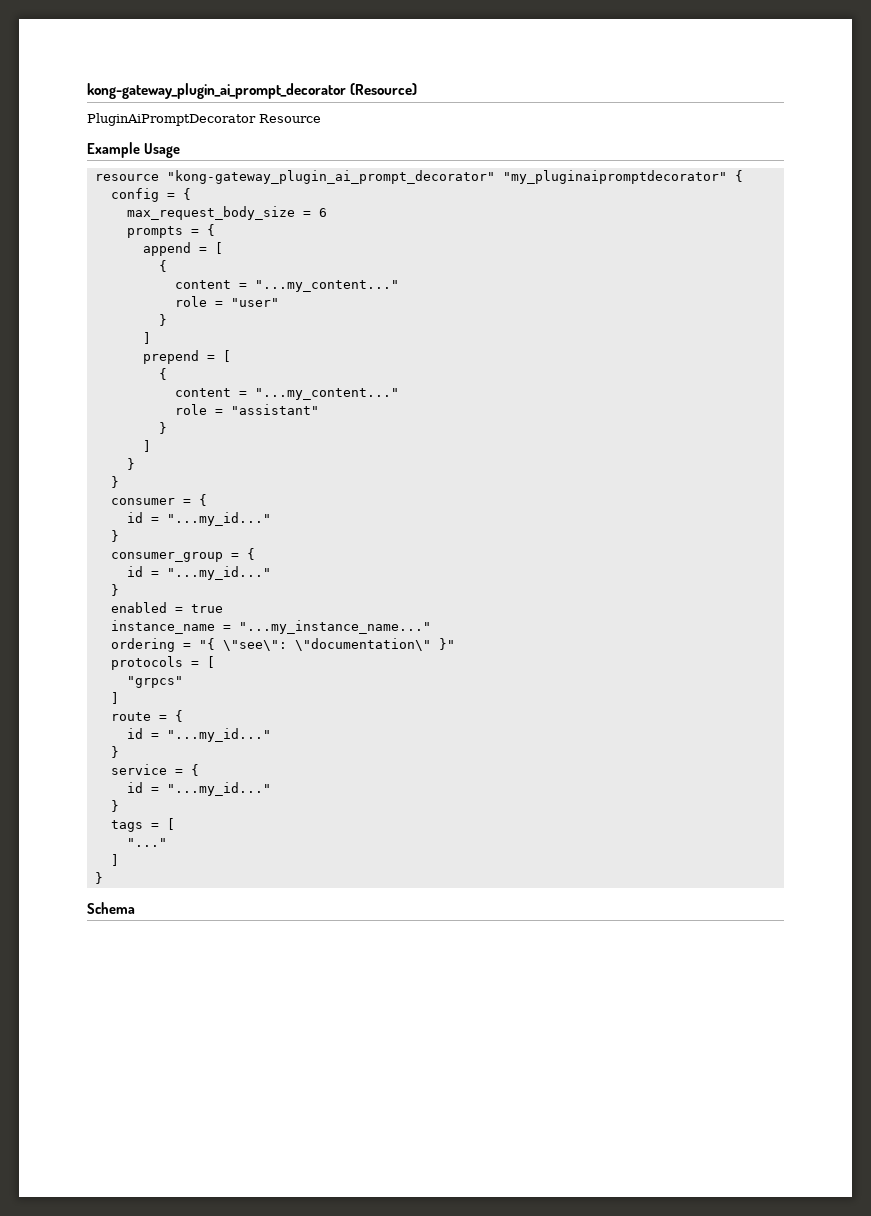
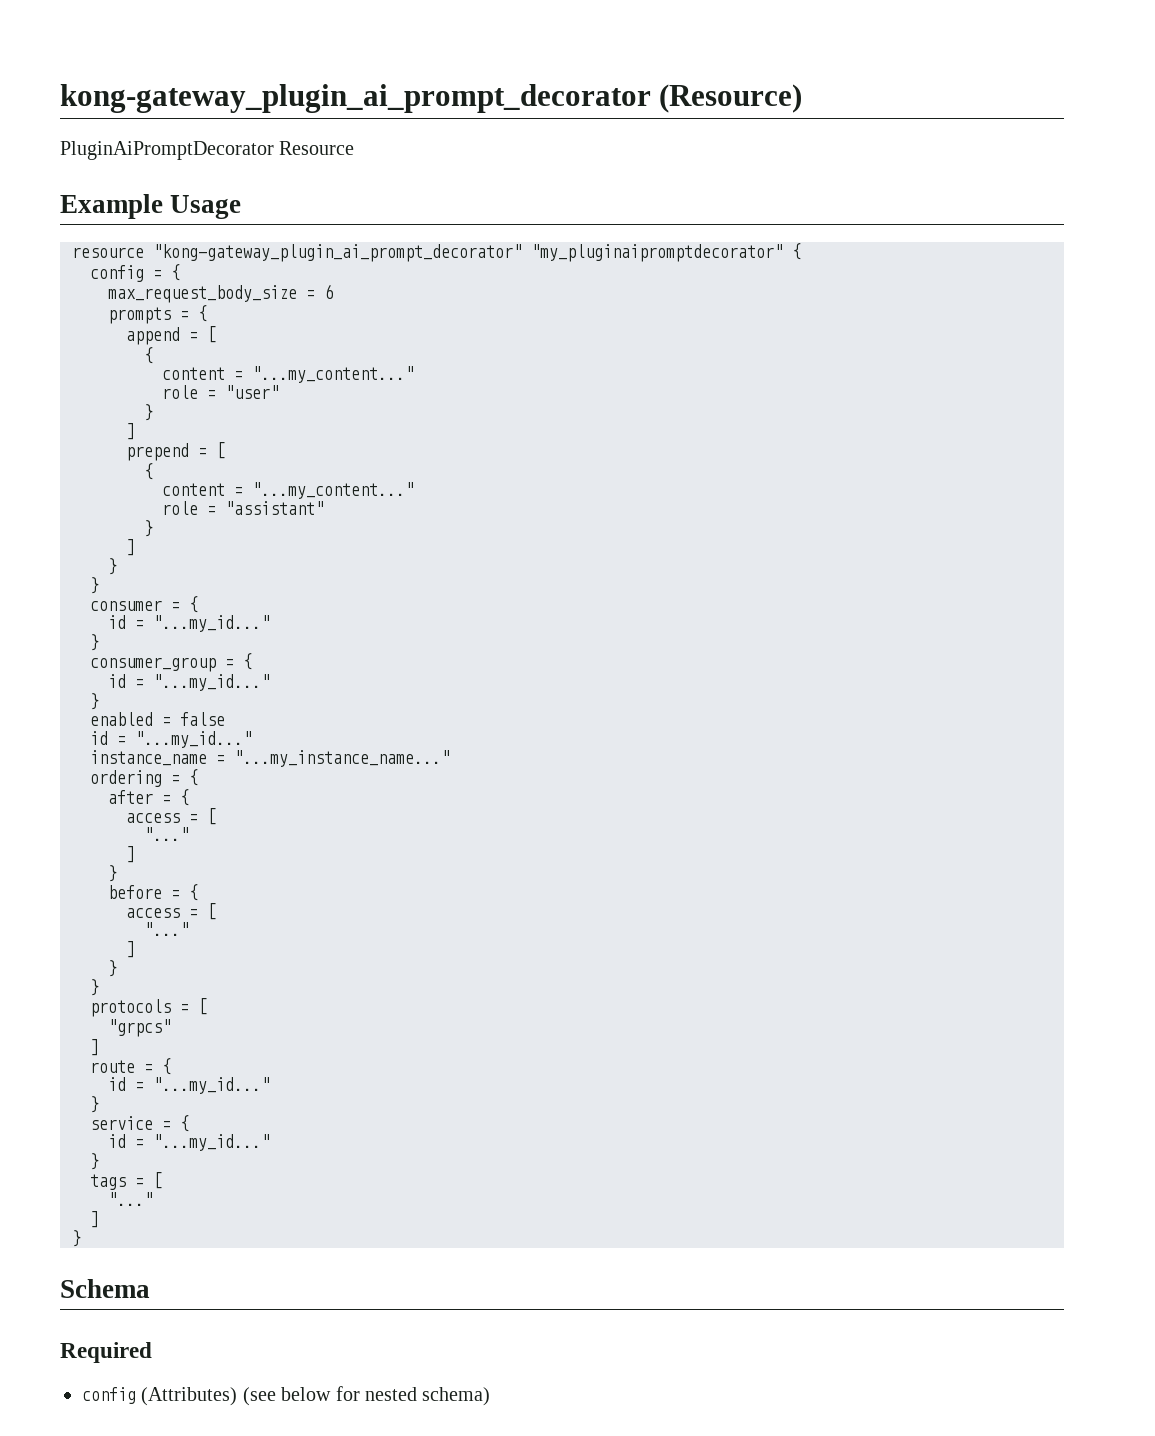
[190,604,223,613] true -> [180,712,225,726] [90,731,252,748] false // id = "...my_id..."
[198,638,455,651] "{ \"see\": \"documentation\" }" -> [189,769,198,786] [108,789,189,806] [126,808,216,825] [144,827,189,841] [126,846,135,863] [108,865,117,882] [108,884,198,901] [126,903,216,920] [144,922,189,936] [126,941,135,958] [108,960,117,977] [90,979,99,996] { // after = { // access = [ // "..." // ] // } // before = { // access = [ // "..." // ] // } // }
(135, 908) none -> [60,1342,152,1363] [82,1386,491,1406] // Required // config (Attributes) (see below for nested schema)

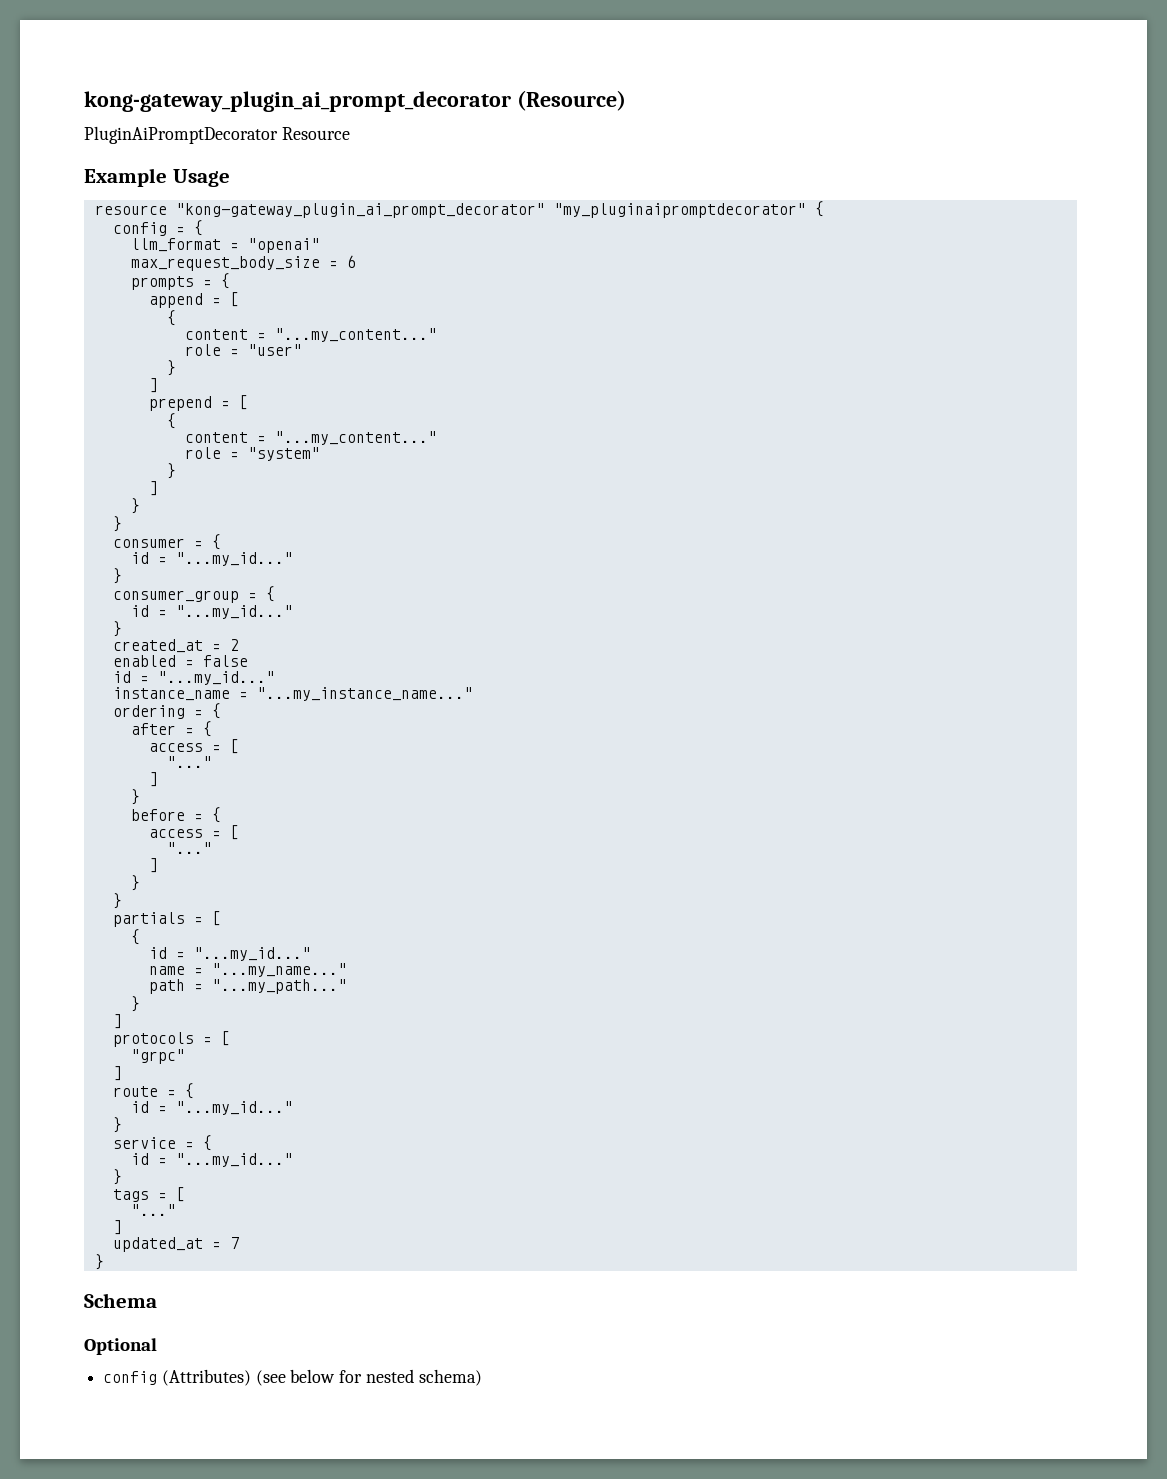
(180, 272) none -> [130,238,320,253] // llm_format = "openai"
[225,501,324,515] "assistant" -> [247,447,320,461] "system"
(99, 701) none -> [112,639,239,653] // created_at = 2
(99, 987) none -> [112,911,221,927] [130,929,140,945] [148,947,311,961] [148,963,347,977] [148,979,347,994] [130,996,140,1012] [112,1014,122,1029] // partials = [ // { // id = "...my_id..." // name = "...my_name..." // path = "...my_path..." // } // ]
[108,1019,171,1037] "grpcs" -> [130,1049,185,1064] "grpc"
(99, 1219) none -> [112,1237,239,1252] // updated_at = 7
[60,1342,152,1363] Required -> [84,1338,157,1355] Optional

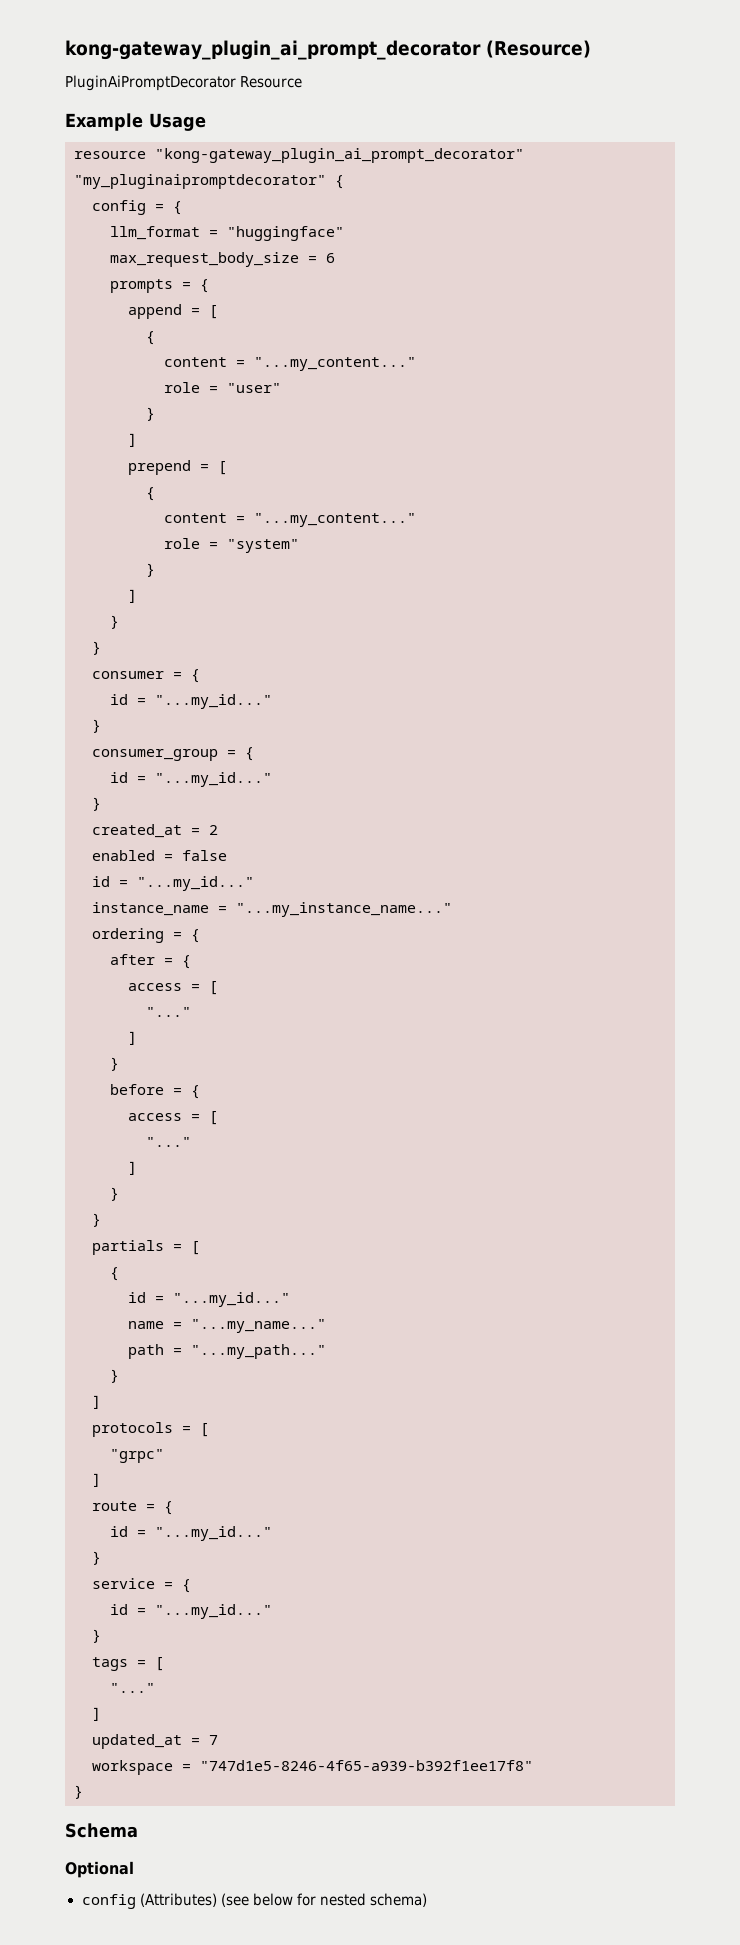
[247,238,320,253] "openai" -> [227,226,344,241] "huggingface"
(239, 1243) none -> [92,1760,533,1775] // workspace = "747d1e5-8246-4f65-a939-b392f1ee17f8"

